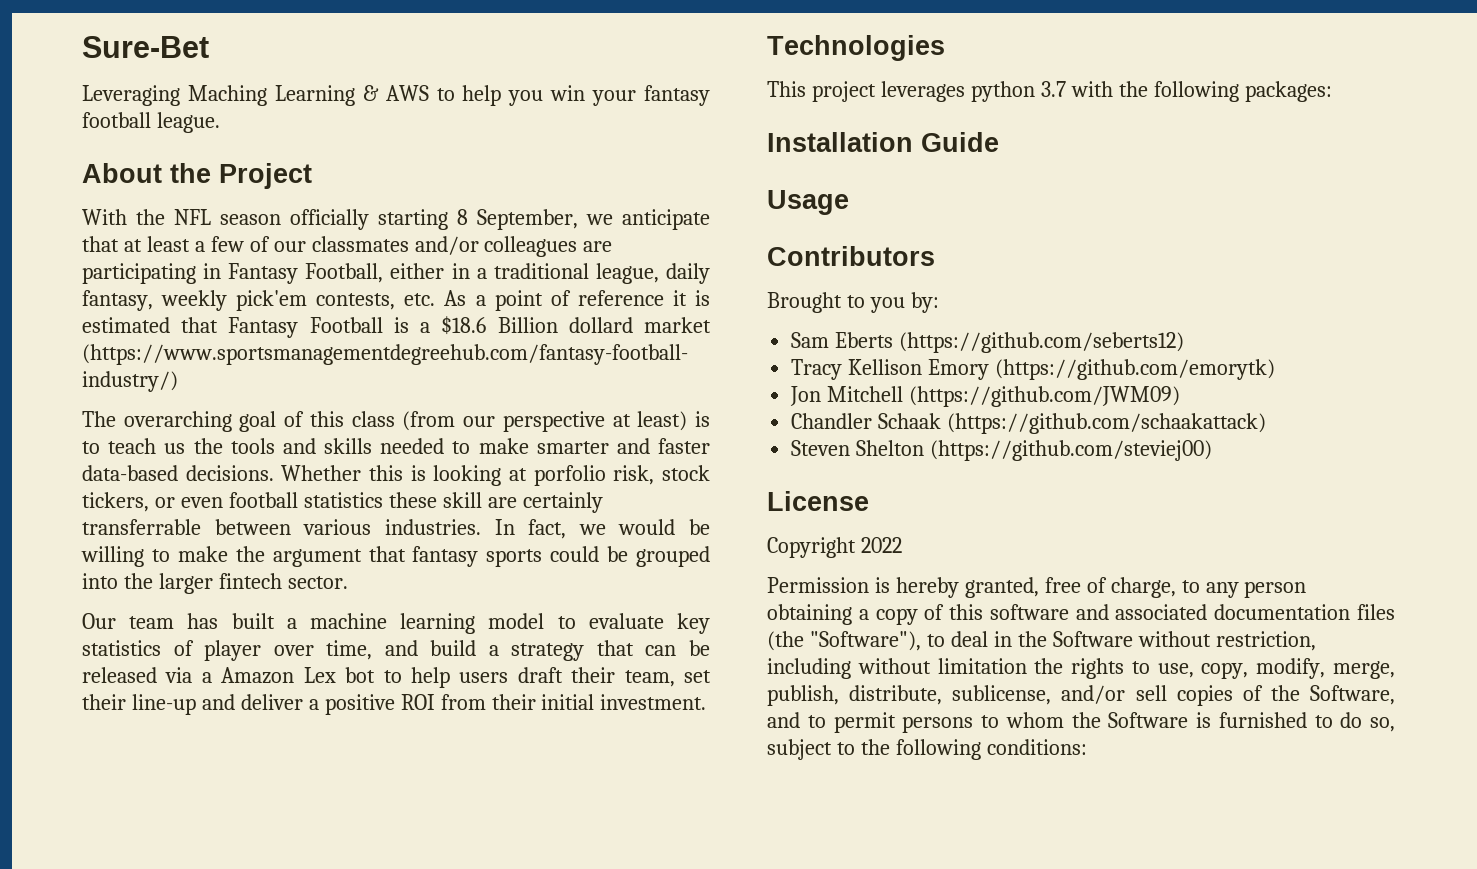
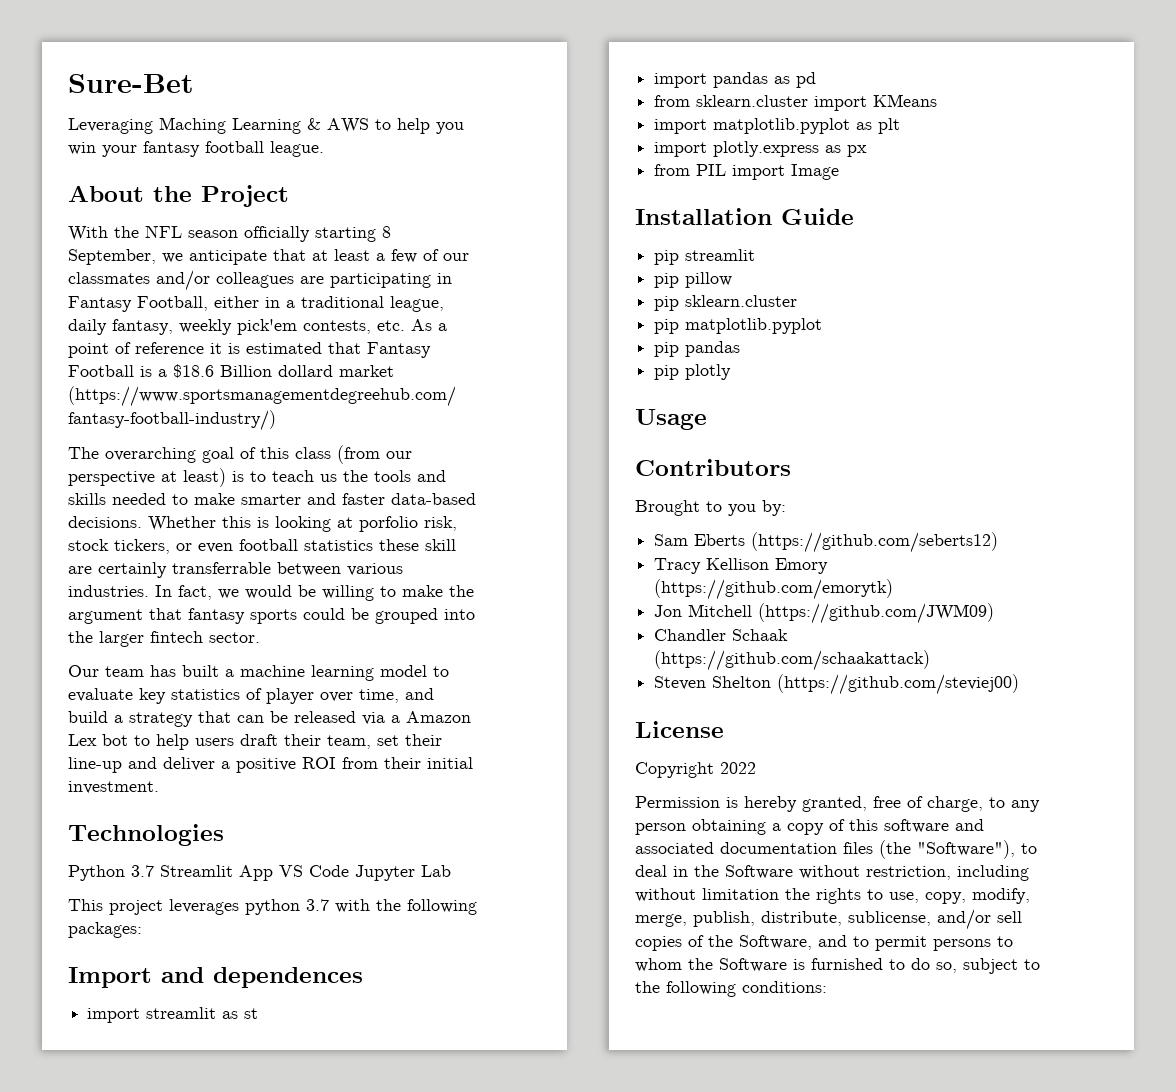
(945, 48) none -> [68,865,451,881] // Python 3.7 Streamlit App VS Code Jupyter Lab
[767,132,999,152] Installation Guide -> [68,967,363,988] [87,1007,259,1023] [654,72,817,88] [654,94,938,111] [654,118,901,134] [654,141,868,157] [654,164,840,180] [635,208,854,225] [654,249,756,265] [654,272,733,288] [654,295,798,311] [654,318,823,334] [654,341,741,357] [654,364,732,380] Import and dependences // import streamlit as st // import pandas as pd // from sklearn.cluster import KMeans // import matplotlib.pyplot as plt // import plotly.express as px // from PIL import Image // Installation Guide // pip streamlit // pip pillow // pip sklearn.cluster // pip matplotlib.pyplot // pip pandas // pip plotly

